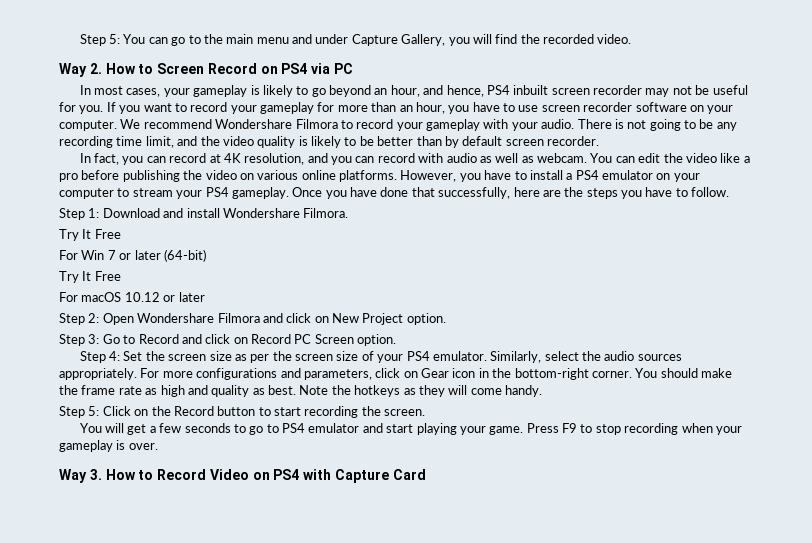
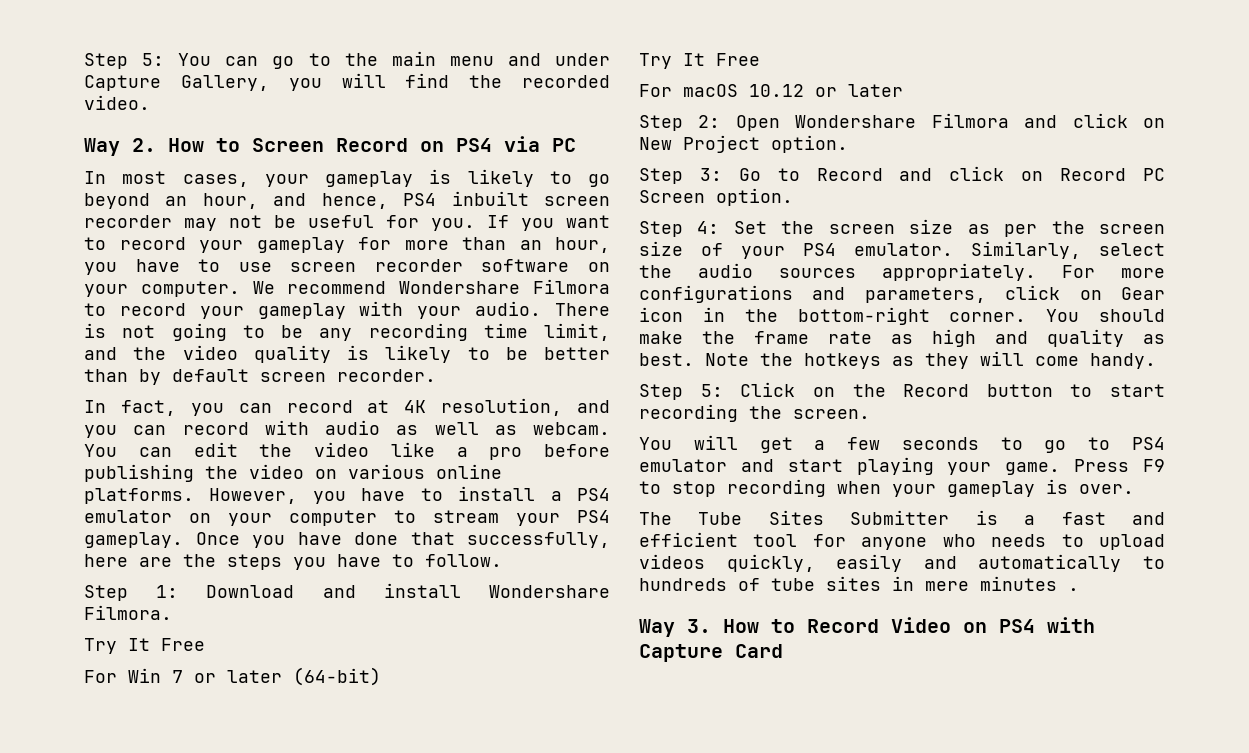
(158, 446) none -> [639,510,1165,525] [639,532,1165,550] [639,554,1165,572] [639,576,1079,591] // The Tube Sites Submitter is a fast and efficient tool for anyone who needs to upload videos quickly, easily and automatically to hundreds of tube sites in mere minutes .

